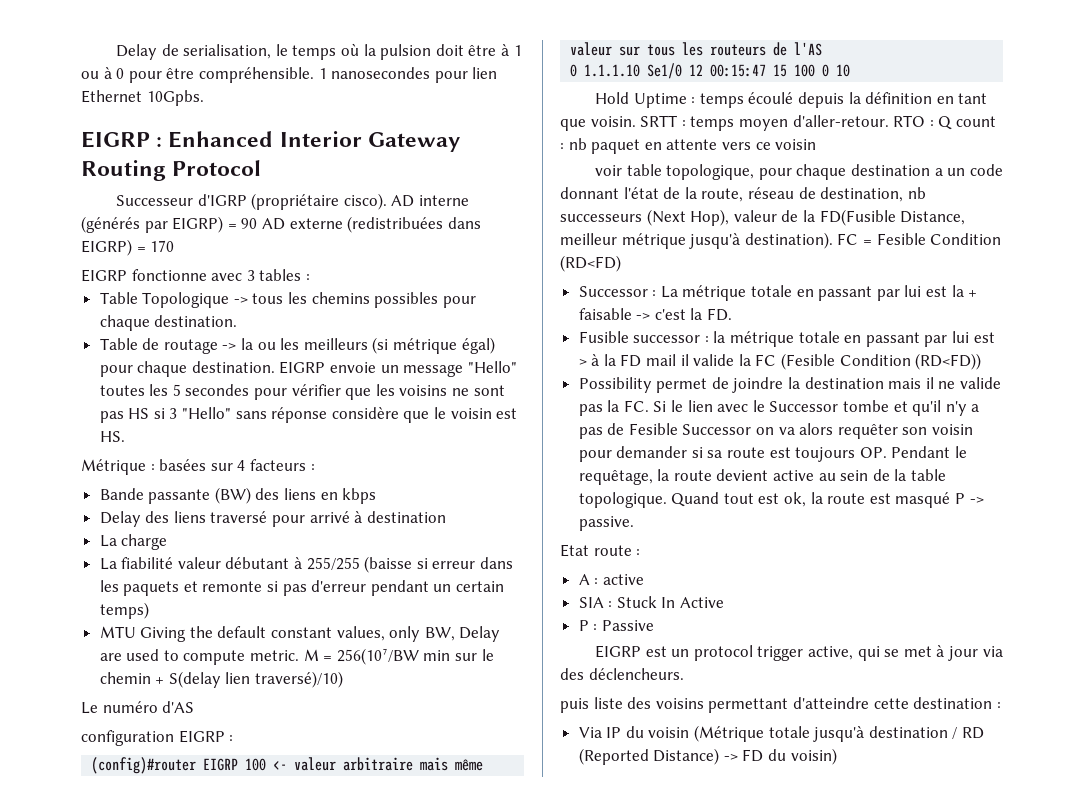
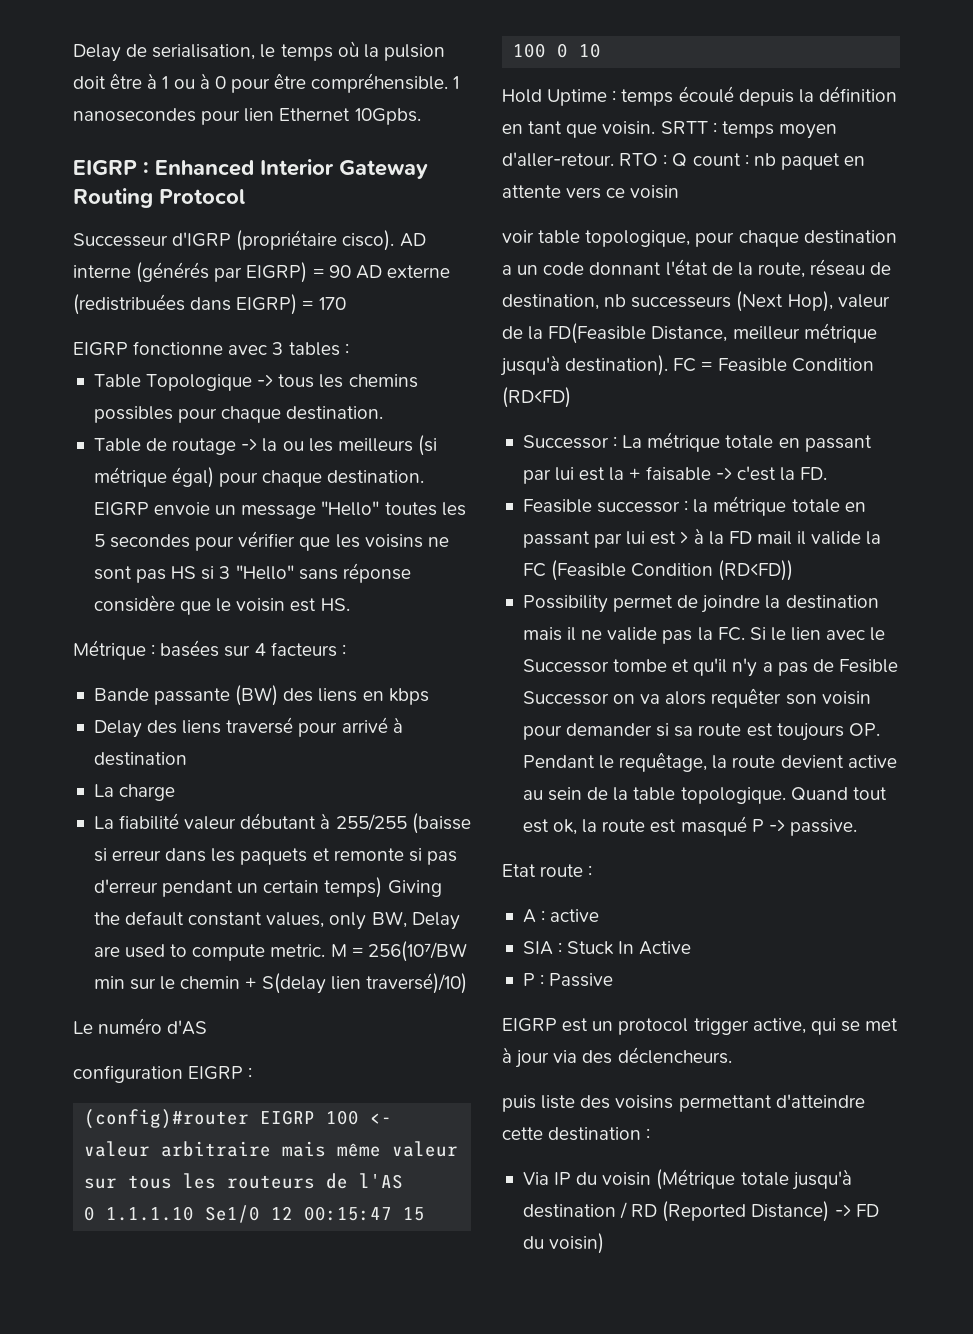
[99,626,136,638] // MTU -> (383, 887) none
[819,209,896,226] FD(Fusible -> [548,323,647,344] FD(Feasible
[876,233,926,245] Fesible -> [717,358,787,372] Feasible
[578,331,629,343] Fusible -> [522,499,592,513] Feasible
[781,353,836,370] (Fesible -> [551,560,627,581] (Feasible

